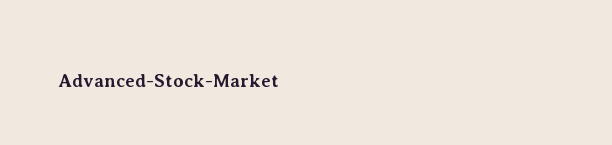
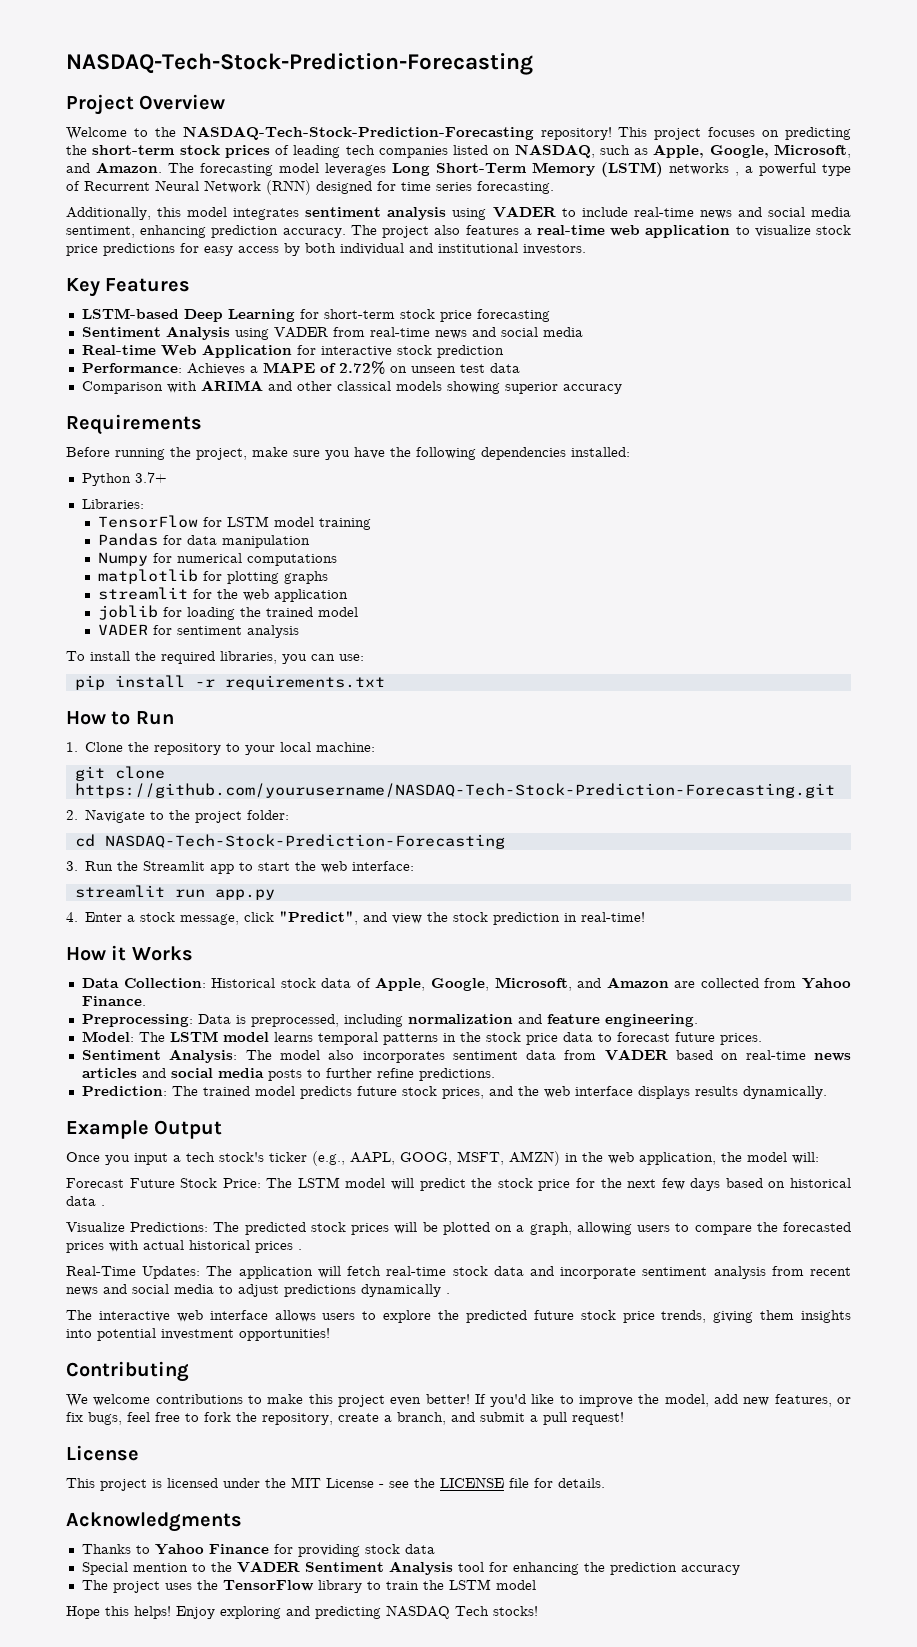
[58,74,279,87] Advanced-Stock-Market -> [66,53,533,75] [66,94,226,115] [66,126,852,140] [66,144,851,158] [66,162,851,177] [66,180,554,195] [66,206,851,220] [66,225,851,238] [66,243,586,256] [66,278,191,297] [81,308,550,322] [81,326,583,340] [81,344,504,358] [81,361,520,375] [81,380,622,394] [66,414,202,435] [66,447,630,460] [81,472,167,486] [81,499,144,509] [98,515,372,530] [98,533,311,548] [98,552,338,566] [98,569,329,584] [98,587,349,602] [98,605,359,620] [98,624,300,638] [66,651,364,664] [74,675,385,690] [66,711,174,725] [66,742,376,755] [74,766,165,781] [74,783,835,798] [66,809,290,823] [74,834,505,849] [66,861,415,874] [74,885,275,900] [66,911,646,925] [66,945,193,961] [81,977,852,991] [81,996,146,1006] [81,1014,698,1027] [81,1031,762,1045] [81,1049,852,1063] [81,1068,495,1081] [81,1086,827,1099] [66,1120,223,1139] [66,1151,819,1166] [66,1177,851,1191] [66,1196,105,1206] [66,1222,852,1235] [66,1240,302,1253] [66,1266,851,1279] [66,1284,450,1297] [66,1310,851,1323] [66,1328,330,1341] [66,1361,189,1382] [66,1394,851,1407] [66,1412,624,1425] [66,1445,139,1461] [66,1477,605,1491] [66,1512,242,1532] [81,1544,435,1557] [81,1561,740,1575] [81,1579,536,1593] [66,1605,538,1619] NASDAQ-Tech-Stock-Prediction-Forecasting // Project Overview // Welcome to the NASDAQ-Tech-Stock-Prediction-Forecasting repository! This project focuses on predicting the short-term stock prices of leading tech companies listed on NASDAQ, such as Apple, Google, Microsoft, and Amazon. The forecasting model leverages Long Short-Term Memory (LSTM) networks , a powerful type of Recurrent Neural Network (RNN) designed for time series forecasting. // Additionally, this model integrates sentiment analysis using VADER to include real-time news and social media sentiment, enhancing prediction accuracy. The project also features a real-time web application to visualize stock price predictions for easy access by both individual and institutional investors. // Key Features // LSTM-based Deep Learning for short-term stock price forecasting // Sentiment Analysis using VADER from real-time news and social media // Real-time Web Application for interactive stock prediction // Performance: Achieves a MAPE of 2.72% on unseen test data // Comparison with ARIMA and other classical models showing superior accuracy // Requirements // Before running the project, make sure you have the following dependencies installed: // Python 3.7+ // Libraries: // TensorFlow for LSTM model training // Pandas for data manipulation // Numpy for numerical computations // matplotlib for plotting graphs // streamlit for the web application // joblib for loading the trained model // VADER for sentiment analysis // To install the required libraries, you can use: // pip install -r requirements.txt // How to Run // 1. Clone the repository to your local machine: // git clone https://github.com/yourusername/NASDAQ-Tech-Stock-Prediction-Forecasting.git // 2. Navigate to the project folder: // cd NASDAQ-Tech-Stock-Prediction-Forecasting // 3. Run the Streamlit app to start the web interface: // streamlit run app.py // 4. Enter a stock message, click "Predict", and view the stock prediction in real-time! // How it Works // Data Collection: Historical stock data of Apple, Google, Microsoft, and Amazon are collected from Yahoo Finance. // Preprocessing: Data is preprocessed, including normalization and feature engineering. // Model: The LSTM model learns temporal patterns in the stock price data to forecast future prices. // Sentiment Analysis: The model also incorporates sentiment data from VADER based on real-time news articles and social media posts to further refine predictions. // Prediction: The trained model predicts future stock prices, and the web interface displays results dynamically. // Example Output // Once you input a tech stock's ticker (e.g., AAPL, GOOG, MSFT, AMZN) in the web application, the model will: // Forecast Future Stock Price: The LSTM model will predict the stock price for the next few days based on historical data . // Visualize Predictions: The predicted stock prices will be plotted on a graph, allowing users to compare the forecasted prices with actual historical prices . // Real-Time Updates: The application will fetch real-time stock data and incorporate sentiment analysis from recent news and social media to adjust predictions dynamically . // The interactive web interface allows users to explore the predicted future stock price trends, giving them insights into potential investment opportunities! // Contributing // We welcome contributions to make this project even better! If you'd like to improve the model, add new features, or fix bugs, feel free to fork the repository, create a branch, and submit a pull request! // License // This project is licensed under the MIT License - see the LICENSE file for details. // Acknowledgments // Thanks to Yahoo Finance for providing stock data // Special mention to the VADER Sentiment Analysis tool for enhancing the prediction accuracy // The project uses the TensorFlow library to train the LSTM model // Hope this helps! Enjoy exploring and predicting NASDAQ Tech stocks!

